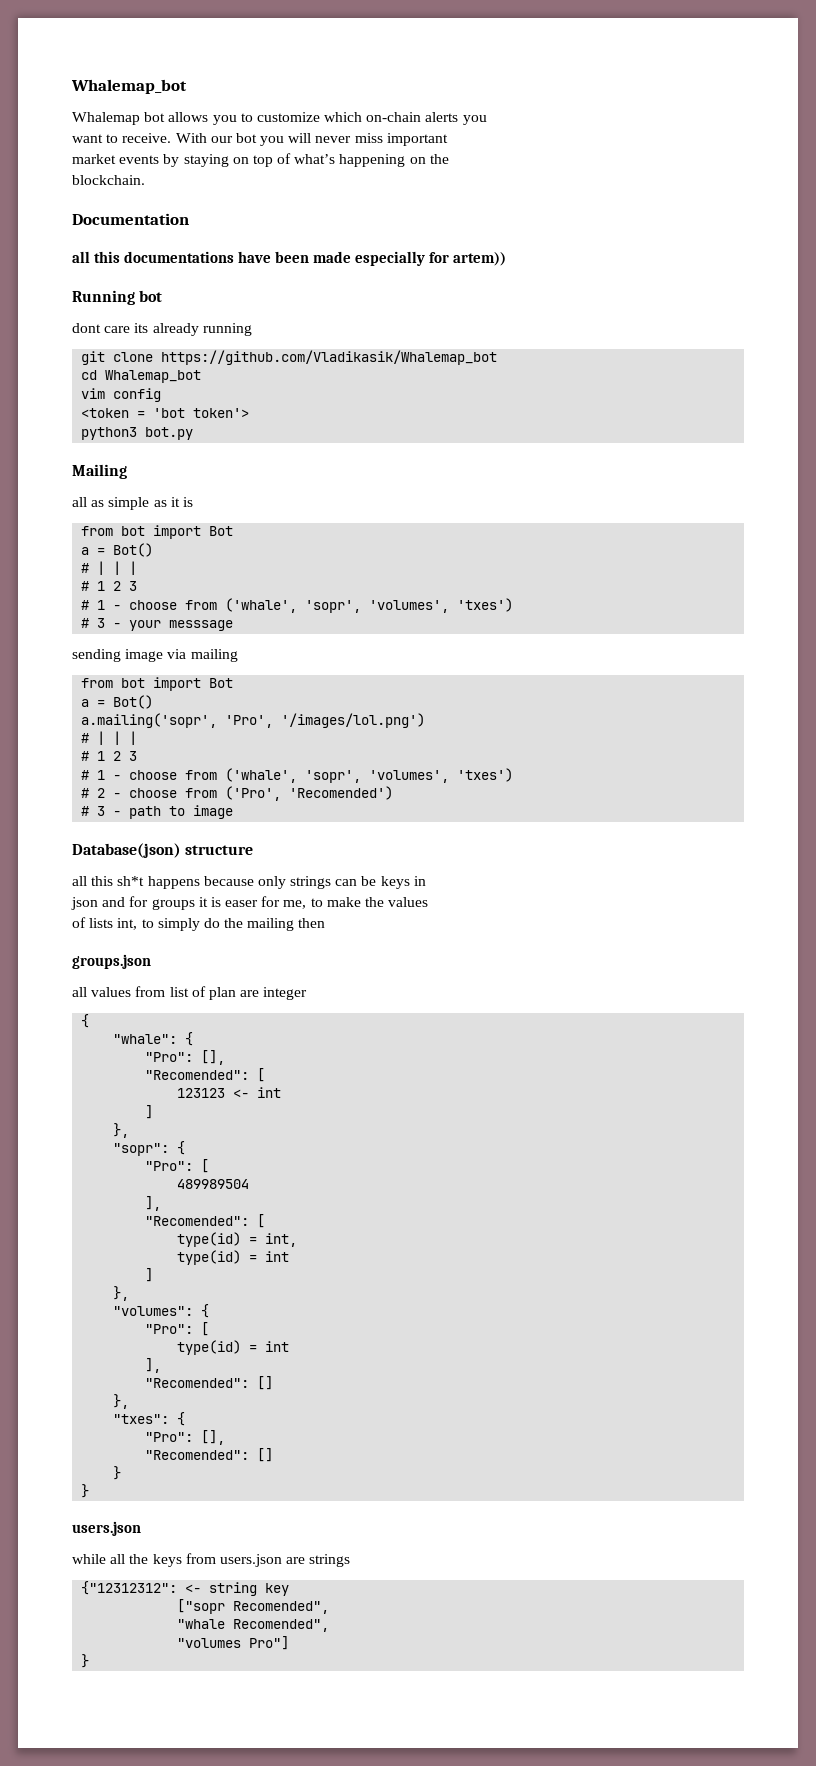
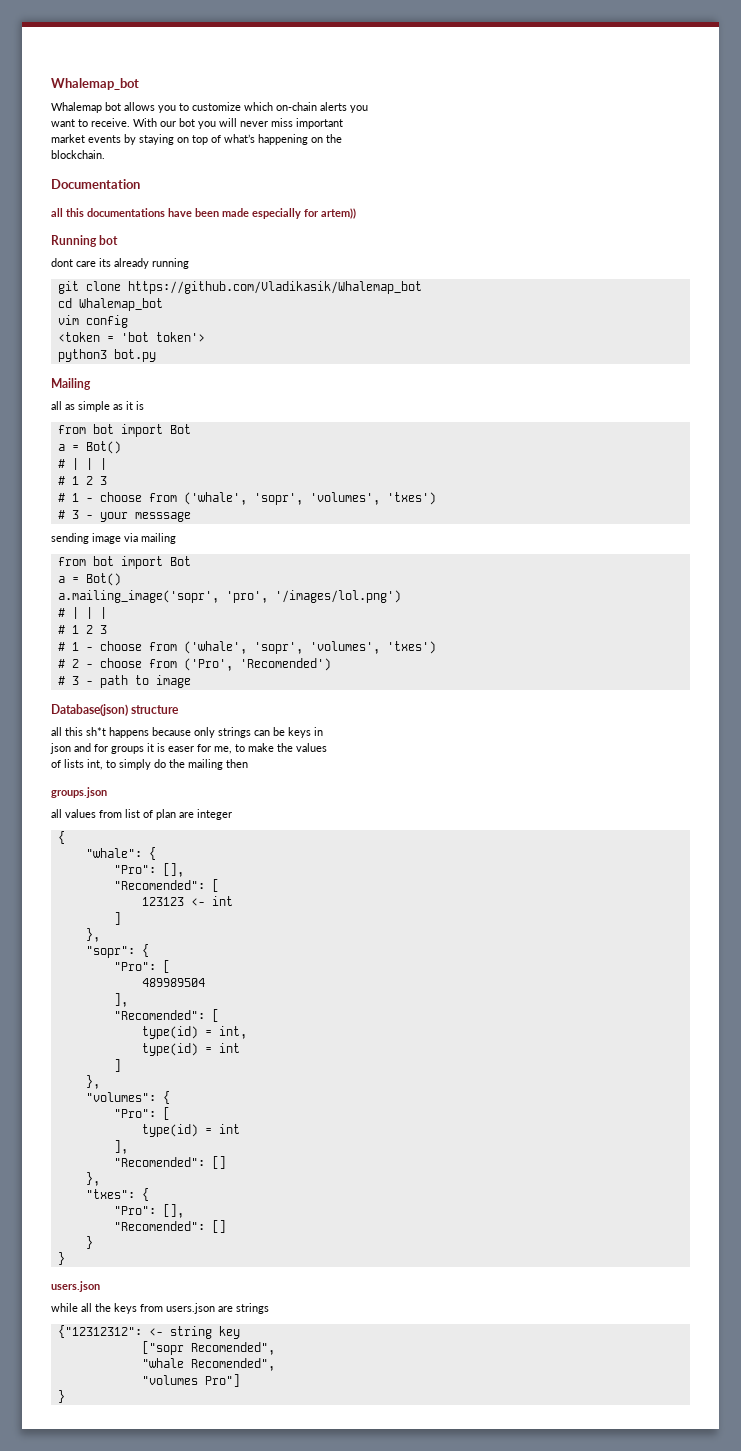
[81,713,274,728] a.mailing('sopr', 'Pro', -> [57,590,268,603] a.mailing_image('sopr', 'pro',

